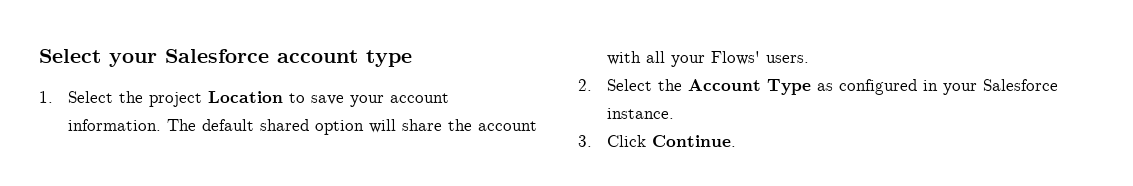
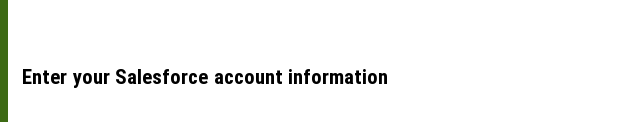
[39,49,101,63] Select -> [22,69,67,84] Enter
[366,50,412,67] [39,91,449,107] [67,119,537,135] [606,51,809,67] [578,79,1058,95] [606,108,674,119] [578,135,736,147] type // 1. Select the project Location to save your account information. The default shared option will share the account with all your Flows' users. // 2. Select the Account Type as configured in your Salesforce instance. // 3. Click Continue. -> [288,69,389,84] information

